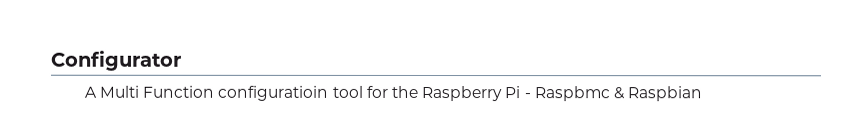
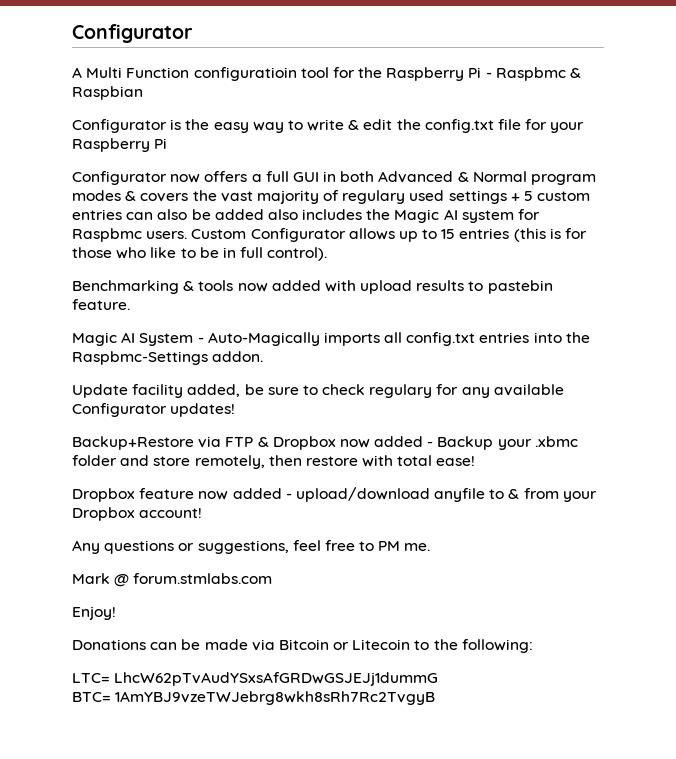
(703, 94) none -> [72,119,585,133] [72,138,168,152] [72,171,597,185] [72,190,591,204] [72,209,541,223] [72,228,588,242] [72,247,328,261] [72,280,553,294] [72,299,130,310] [72,332,590,346] [72,351,264,365] [72,384,564,398] [72,403,236,417] [72,436,578,450] [72,455,476,469] [72,487,597,502] [72,507,203,521] [72,540,431,554] [72,573,273,587] [72,606,116,620] [72,639,533,653] [72,672,439,686] [72,691,436,705] // Configurator is the easy way to write & edit the config.txt file for your Raspberry Pi // Configurator now offers a full GUI in both Advanced & Normal program modes & covers the vast majority of regulary used settings + 5 custom entries can also be added also includes the Magic AI system for Raspbmc users. Custom Configurator allows up to 15 entries (this is for those who like to be in full control). // Benchmarking & tools now added with upload results to pastebin feature. // Magic AI System - Auto-Magically imports all config.txt entries into the Raspbmc-Settings addon. // Update facility added, be sure to check regulary for any available Configurator updates! // Backup+Restore via FTP & Dropbox now added - Backup your .xbmc folder and store remotely, then restore with total ease! // Dropbox feature now added - upload/download anyfile to & from your Dropbox account! // Any questions or suggestions, feel free to PM me. // Mark @ forum.stmlabs.com // Enjoy! // Donations can be made via Bitcoin or Litecoin to the following: // LTC= LhcW62pTvAudYSxsAfGRDwGSJEJj1dummG // BTC= 1AmYBJ9vzeTWJebrg8wkh8sRh7Rc2TvgyB

